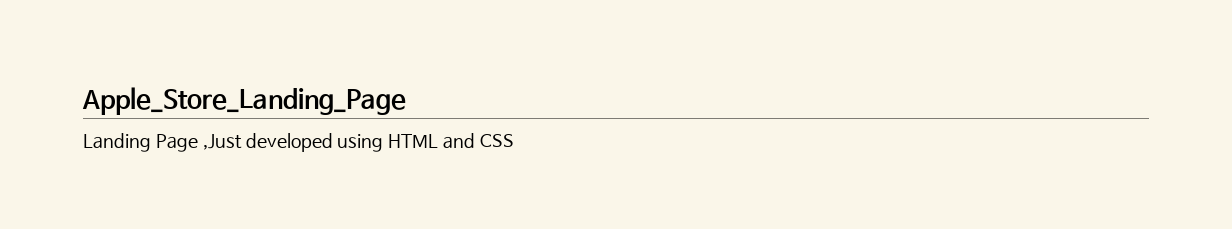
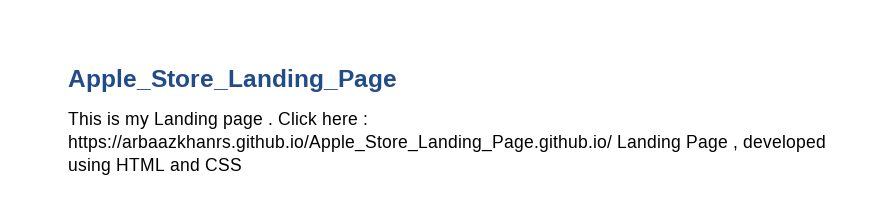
(406, 101) none -> [68,112,368,129] [68,135,612,152] This is my Landing page . Click here : https://arbaazkhanrs.github.io/Apple_Store_Landing_Page.github.io/
[202,134,242,150] ,Just -> [733,146,738,151] ,

